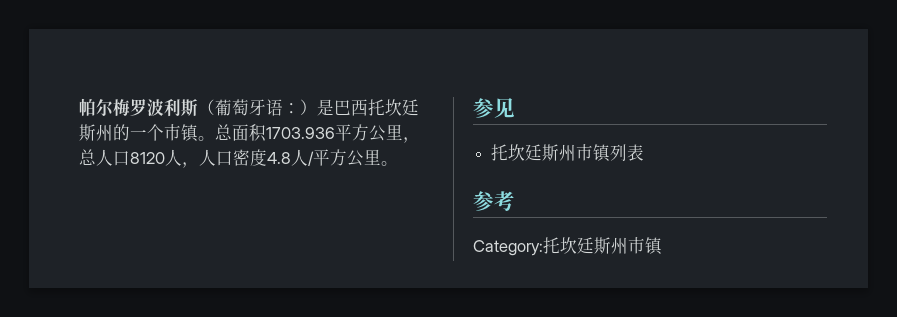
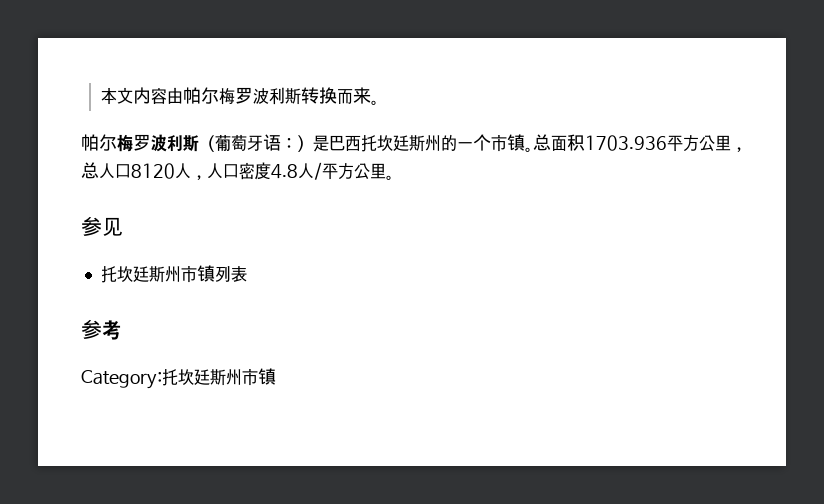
(79, 107) none -> [101,87,380,105] 本文内容由帕尔梅罗波利斯转换而来。 //

